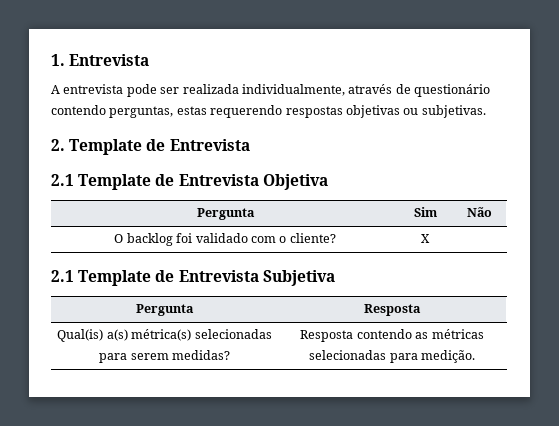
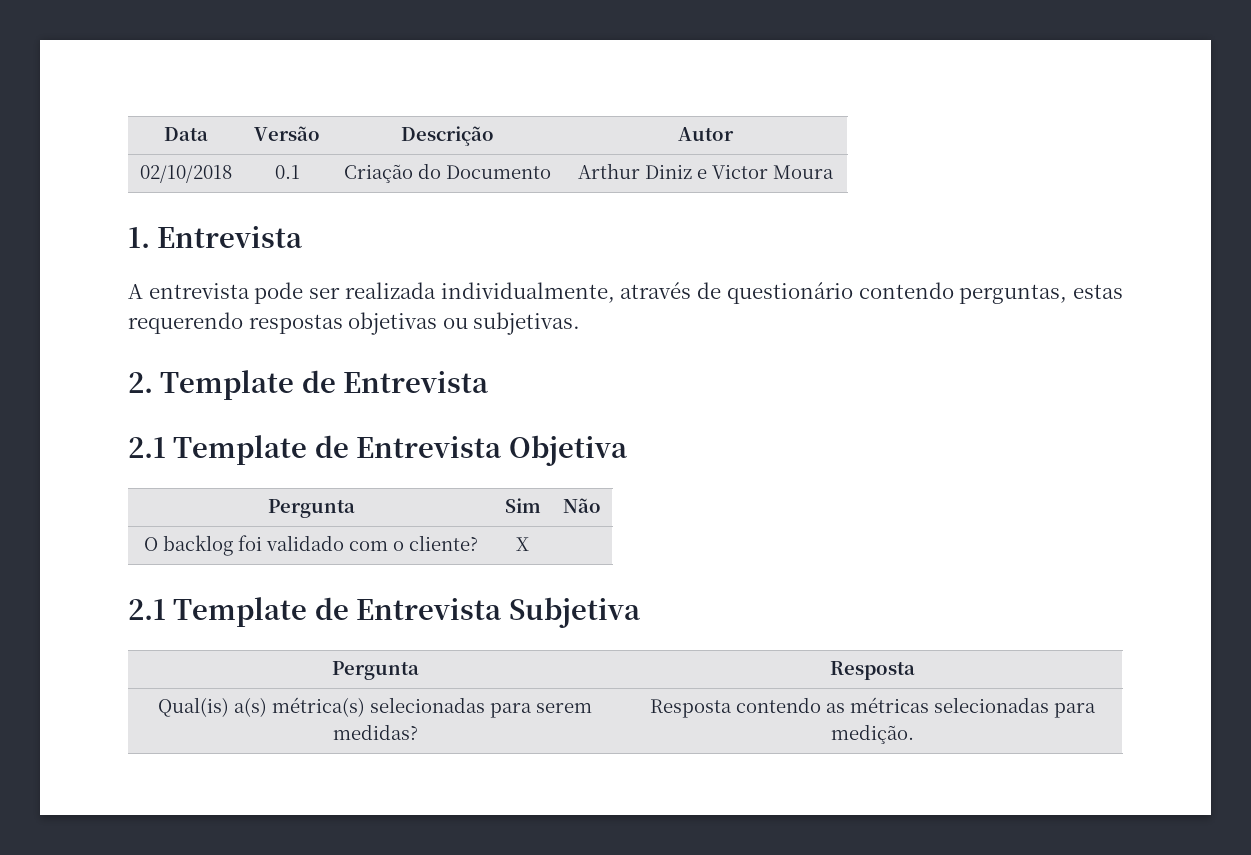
(51, 60) none -> [163,127,208,141] [254,126,320,141] [401,126,494,146] [678,127,734,141] [139,165,232,183] [274,165,300,179] [344,163,551,183] [578,163,834,179] Data | Versão | Descrição | Autor // 02/10/2018 | 0.1 | Criação do Documento | Arthur Diniz e Victor Moura //

